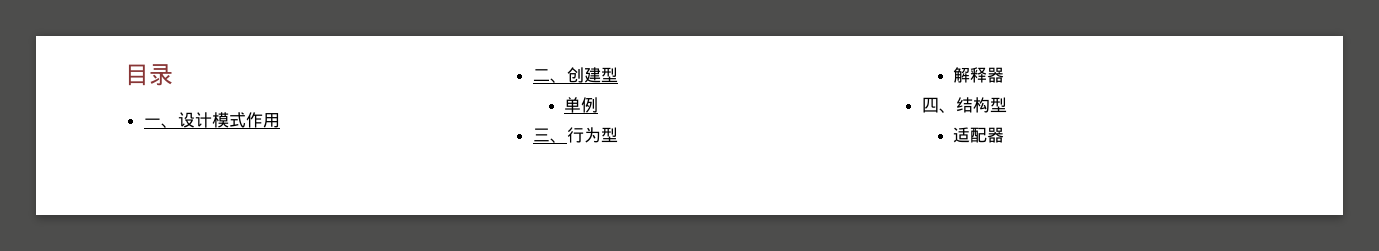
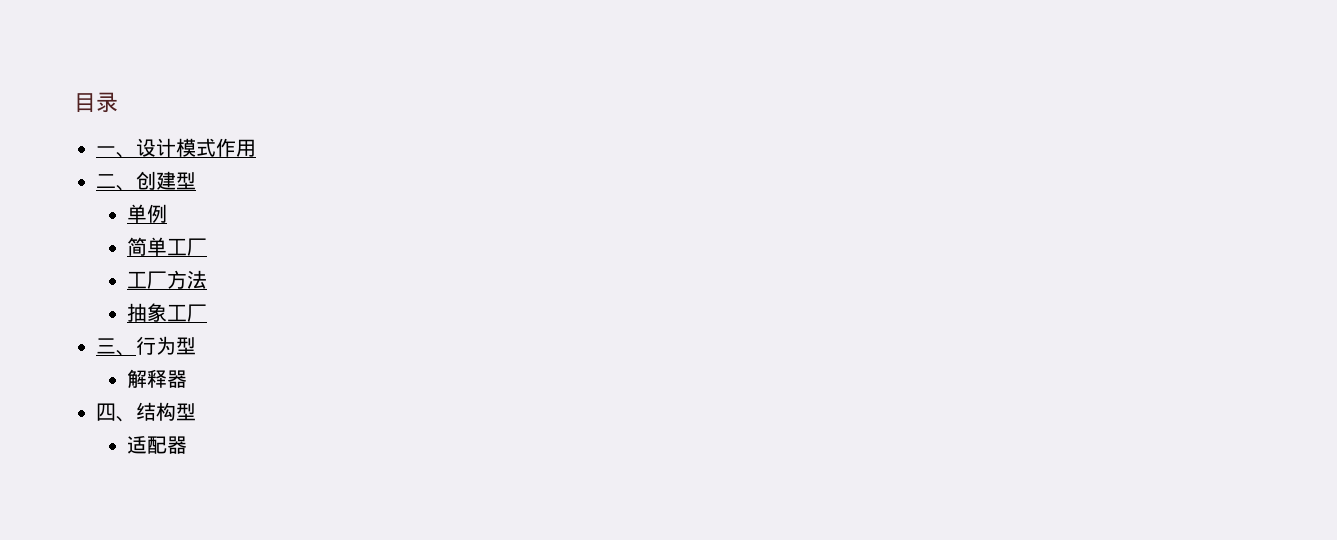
(599, 105) none -> [127,237,208,256] [127,270,208,289] [127,303,208,322] // 简单工厂 // 工厂方法 // 抽象工厂

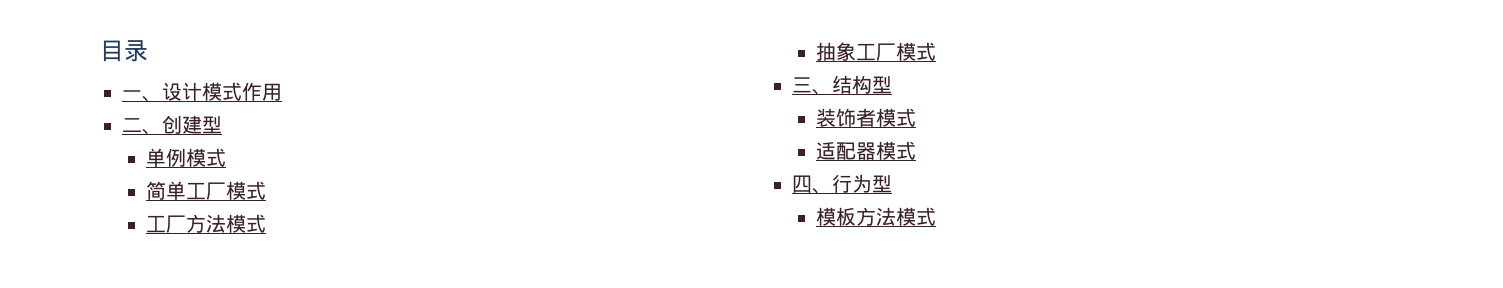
(168, 213) none -> [186,148,227,167] 模式
(208, 247) none -> [226,181,267,200] 模式
(208, 279) none -> [226,214,267,233] 模式
(208, 313) none -> [896,42,937,61] 模式
[136,336,196,355] [127,369,188,388] [96,402,196,422] [127,436,188,454] 行为型 // 解释器 // 四、结构型 // 适配器 -> [832,75,892,94] [816,108,917,127] [816,141,917,160] [792,174,892,194] [816,207,937,226] 结构型 // 装饰者模式 // 适配器模式 // 四、行为型 // 模板方法模式

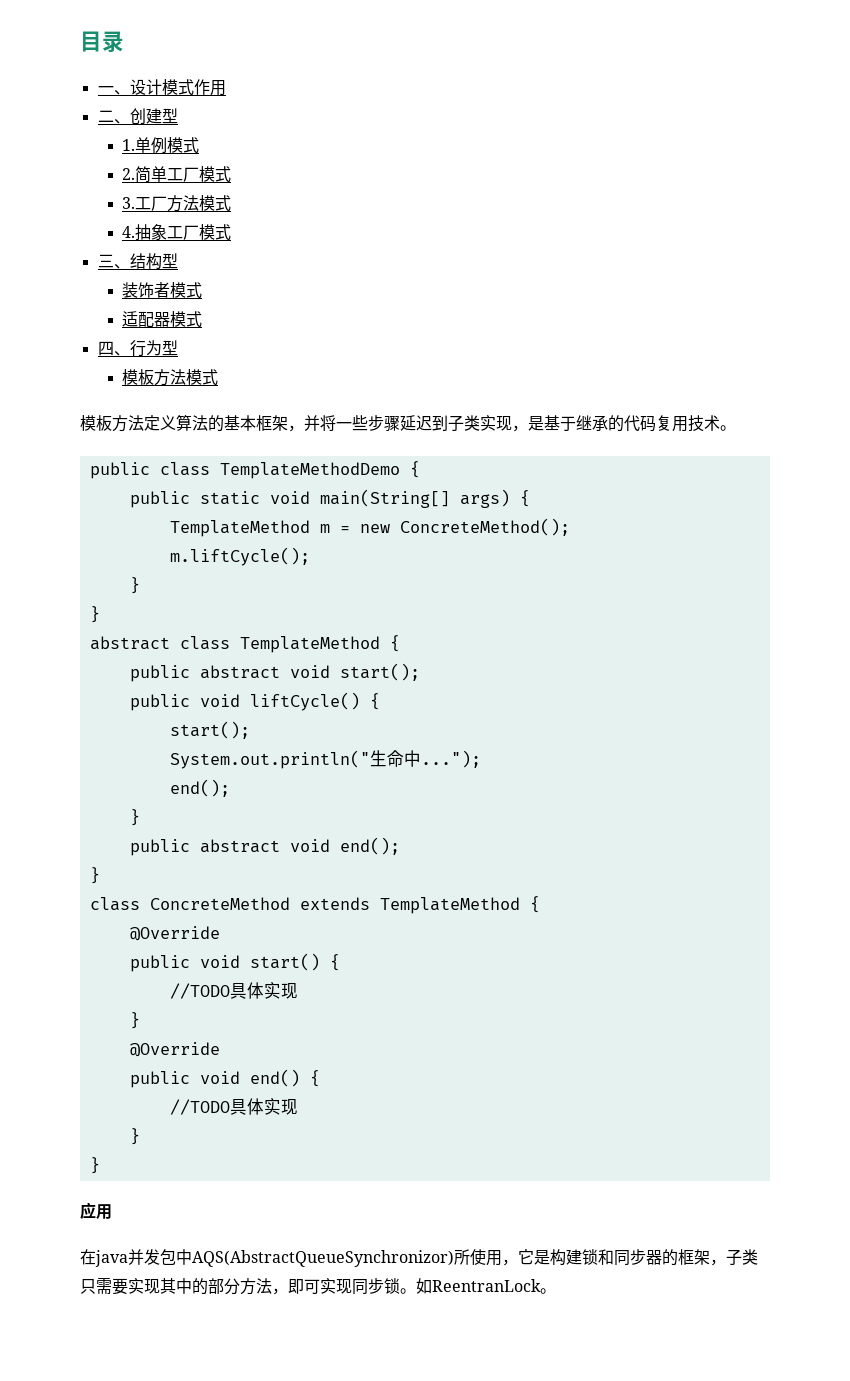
(222, 125) none -> [122,139,136,151] 1.
(227, 157) none -> [122,168,136,180] 2.
(267, 190) none -> [122,197,136,209] 3.
(267, 223) none -> [122,226,136,238] 4.
(937, 216) none -> [80,414,736,432] [89,461,420,479] [129,489,530,508] [169,518,570,537] [169,547,310,566] [129,577,140,594] [89,606,100,623] [89,635,400,653] [129,663,420,682] [129,692,380,711] [169,721,250,739] [169,750,481,769] [169,779,230,797] [129,809,140,826] [129,837,400,856] [89,867,100,884] [89,896,540,914] [129,926,220,941] [129,953,340,972] [169,982,298,999] [129,1012,140,1029] [129,1042,220,1057] [129,1069,320,1088] [169,1098,298,1115] [129,1128,140,1145] [89,1157,100,1174] [80,1202,112,1220] [80,1249,758,1267] [80,1278,556,1295] // 模板方法定义算法的基本框架，并将一些步骤延迟到子类实现，是基于继承的代码复用技术。 // public class TemplateMethodDemo { // public static void main(String[] args) { // TemplateMethod m = new ConcreteMethod(); // m.liftCycle(); // } // } // abstract class TemplateMethod { // public abstract void start(); // public void liftCycle() { // start(); // System.out.println("生命中..."); // end(); // } // public abstract void end(); // } // class ConcreteMethod extends TemplateMethod { // @Override // public void start() { // //TODO具体实现 // } // @Override // public void end() { // //TODO具体实现 // } // } // 应用 // 在java并发包中AQS(AbstractQueueSynchronizor)所使用，它是构建锁和同步器的框架，子类只需要实现其中的部分方法，即可实现同步锁。如ReentranLock。

